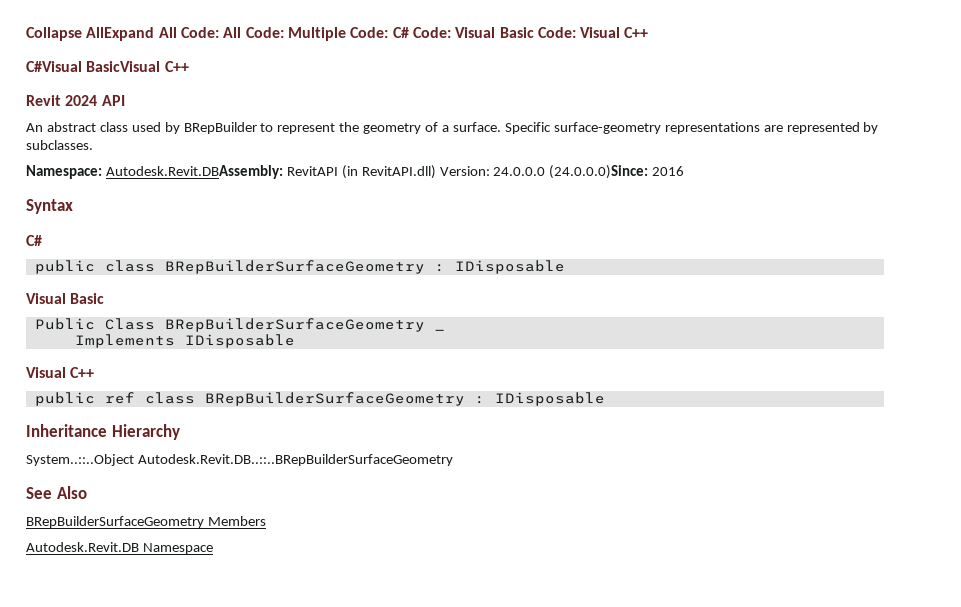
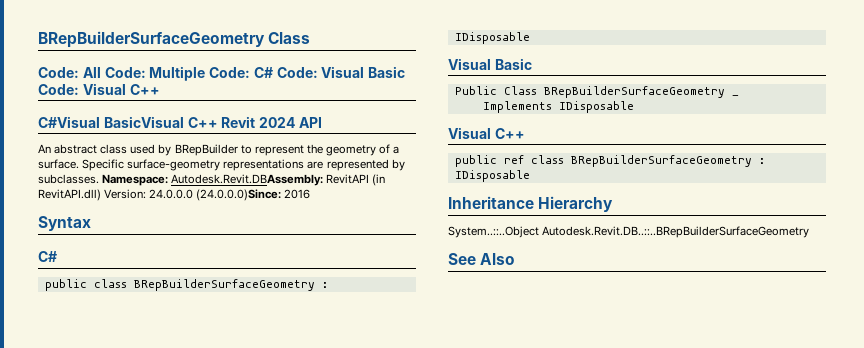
[26,27,177,41] Collapse AllExpand All -> [38,31,311,48] BRepBuilderSurfaceGeometry Class //
(189, 66) // -> (218, 122) none
(93, 145) // -> (99, 179) none
[26,516,266,528] [26,542,213,554] // BRepBuilderSurfaceGeometry Members // Autodesk.Revit.DB Namespace -> (516, 259) none

